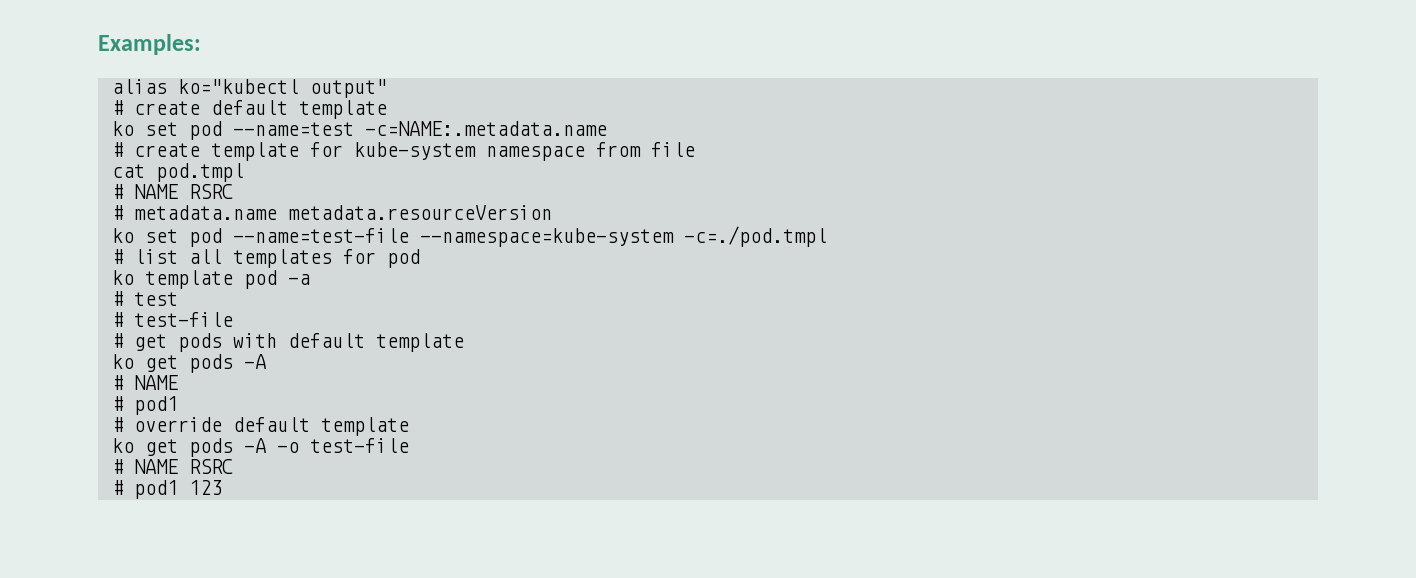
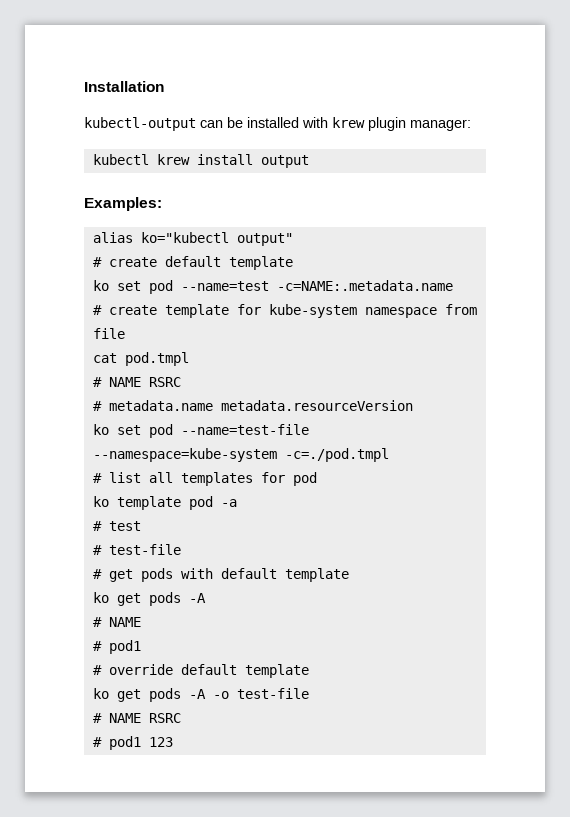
(98, 44) none -> [84,81,164,92] [84,117,471,131] [92,154,309,168] Installation // kubectl-output can be installed with krew plugin manager: // kubectl krew install output //

